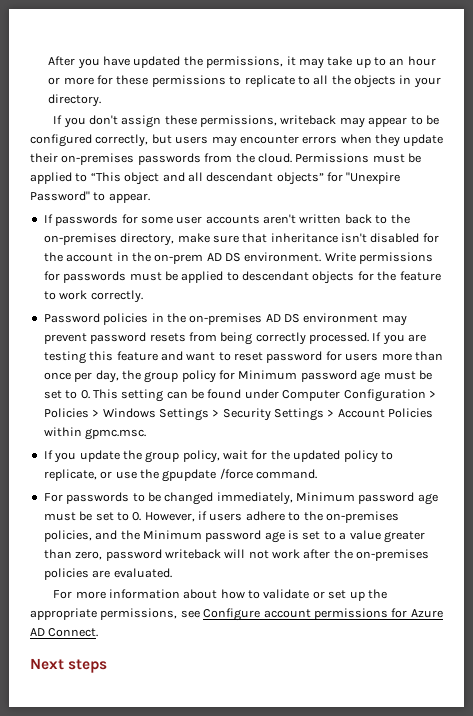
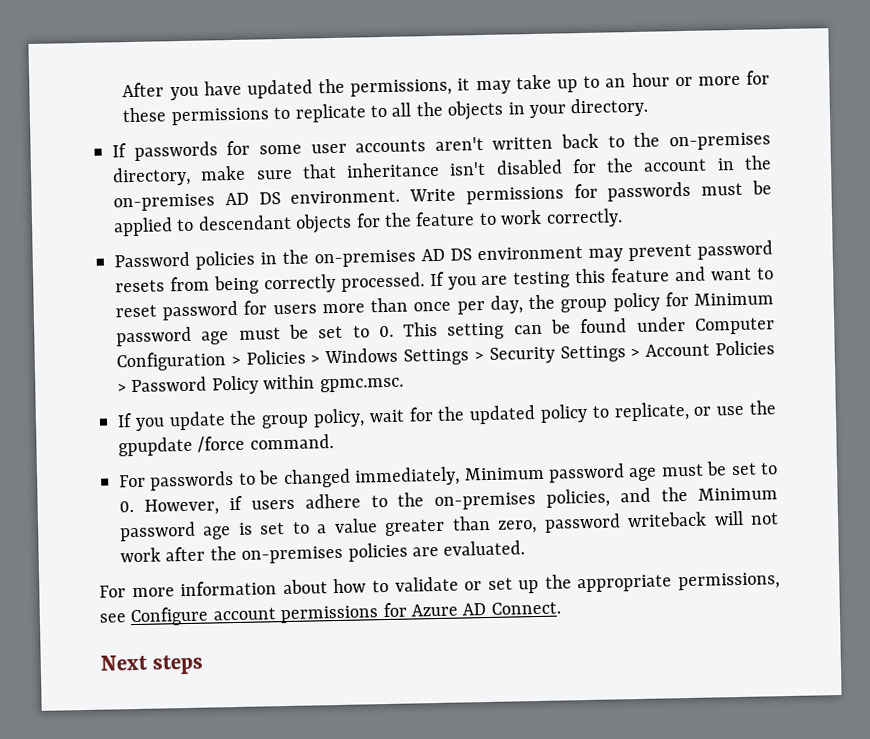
[53,115,439,128] [30,134,444,147] [30,153,421,165] [30,172,401,185] [30,191,150,203] // If you don't assign these permissions, writeback may appear to be configured correctly, but users may encounter errors when they update their on-premises passwords from the cloud. Permissions must be applied to “This object and all descendant objects” for "Unexpire Password" to appear. -> (649, 107) none
[154,254,204,264] on-prem -> [113,193,215,212] on-premises
(434, 413) none -> [117,375,259,395] > Password Policy

